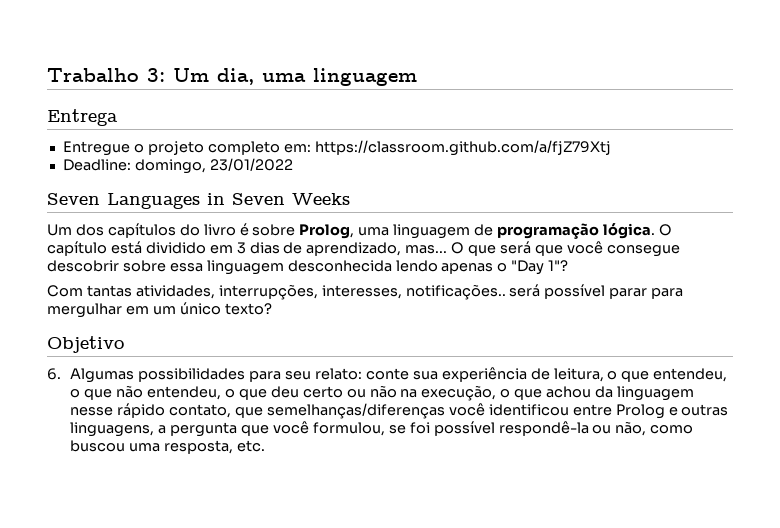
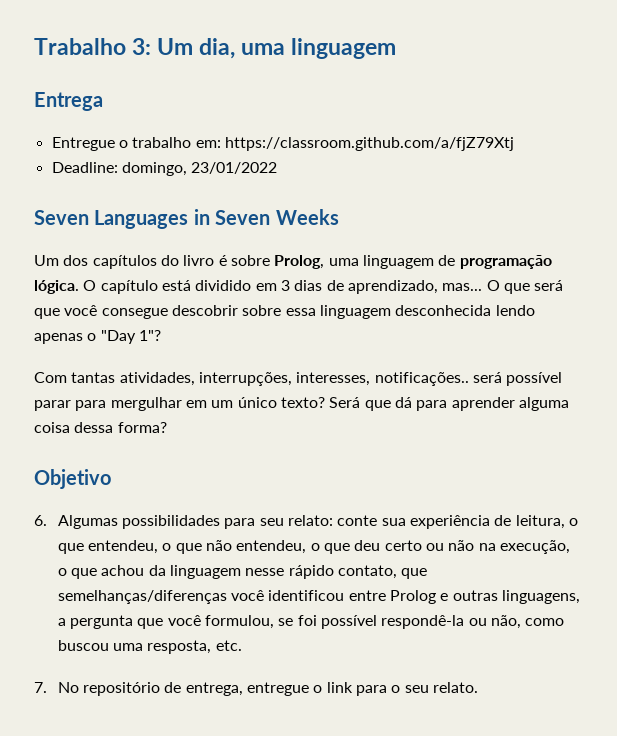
[147,141,280,155] projeto completo -> [132,137,192,148] trabalho
(272, 309) none -> [329,397,569,411] [34,422,167,433] Será que dá para aprender alguma coisa dessa forma?
(266, 446) none -> [34,682,478,696] // 7. No repositório de entrega, entregue o link para o seu relato.

